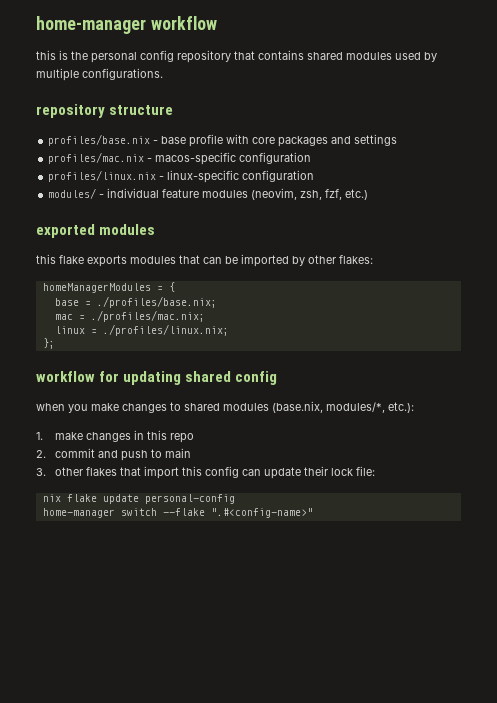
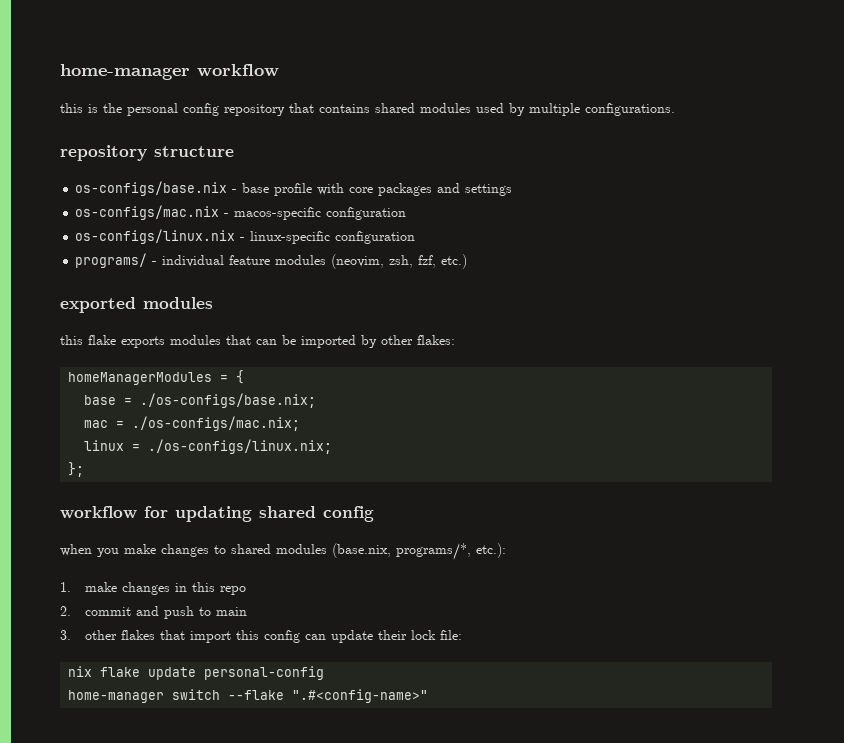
[48,134,151,146] profiles/base.nix -> [75,181,228,196] os-configs/base.nix
[48,152,145,164] profiles/mac.nix -> [75,205,220,220] os-configs/mac.nix
[48,170,157,182] profiles/linux.nix -> [75,229,236,244] os-configs/linux.nix
[48,188,97,199] modules/ -> [75,253,148,268] programs/
[96,296,217,308] ./profiles/base.nix; -> [140,393,317,408] ./os-configs/base.nix;
[90,310,205,322] ./profiles/mac.nix; -> [132,416,301,431] ./os-configs/mac.nix;
[102,324,229,336] ./profiles/linux.nix; -> [148,439,333,454] ./os-configs/linux.nix;
[326,402,385,413] modules/*, -> [396,543,471,560] programs/*,

